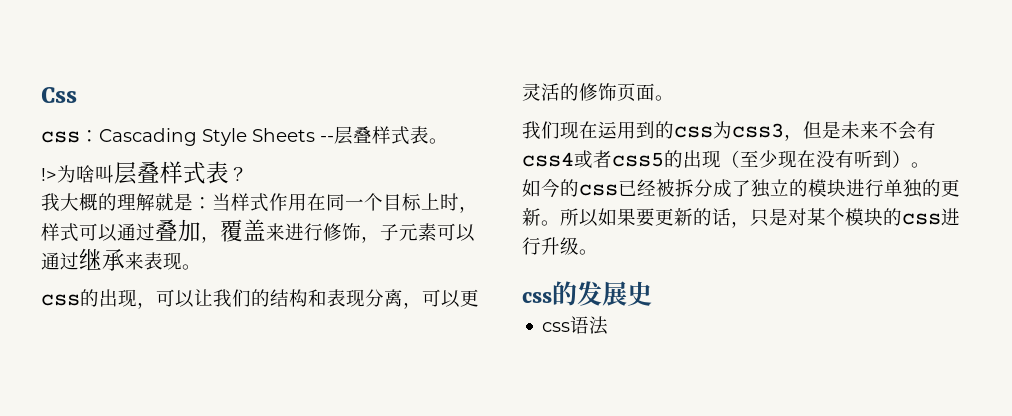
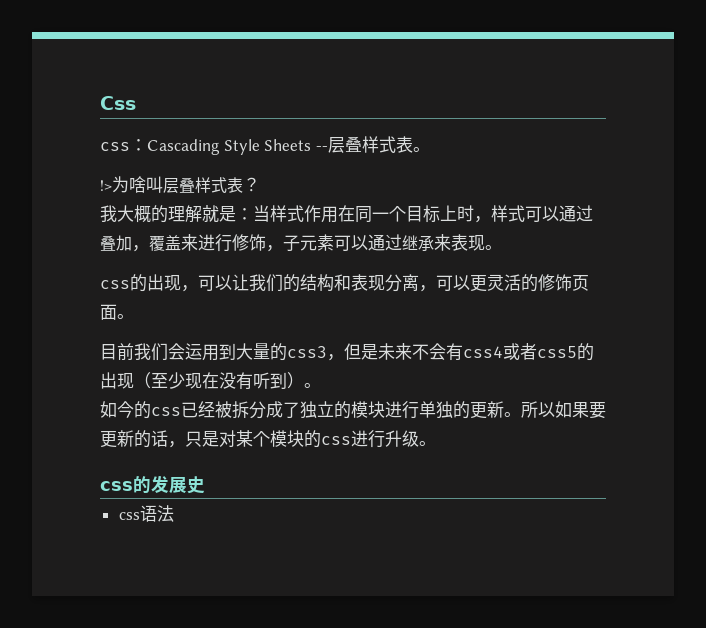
[522,121,732,139] 我们现在运用到的css为 -> [100,343,287,361] 目前我们会运用到大量的

